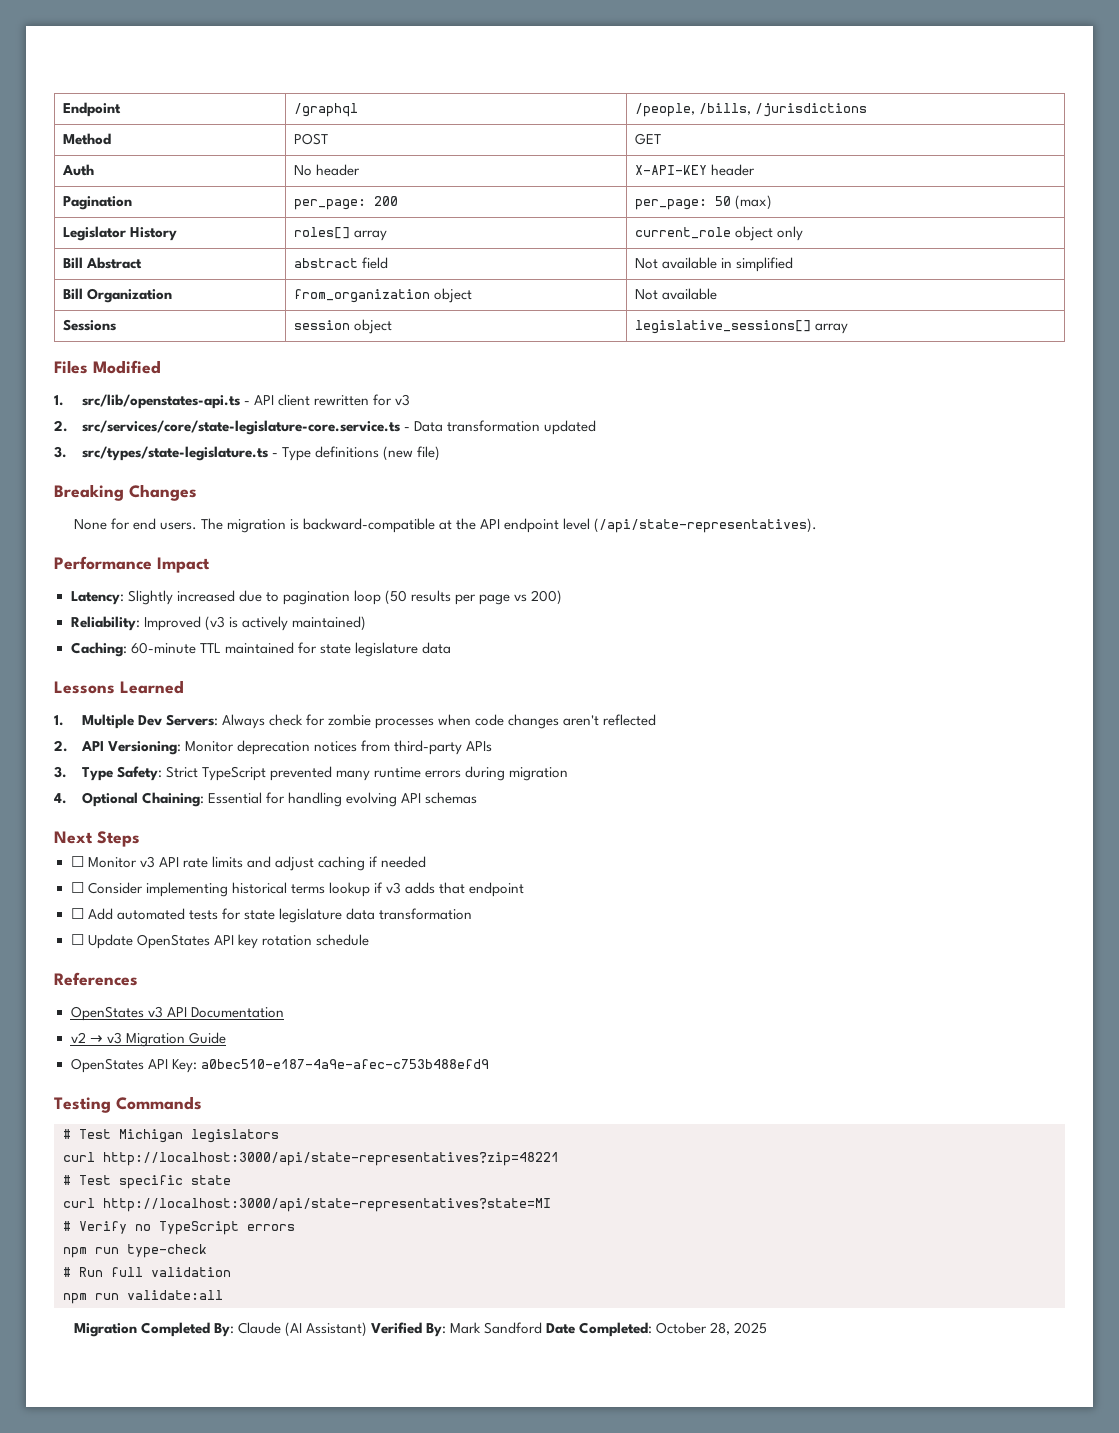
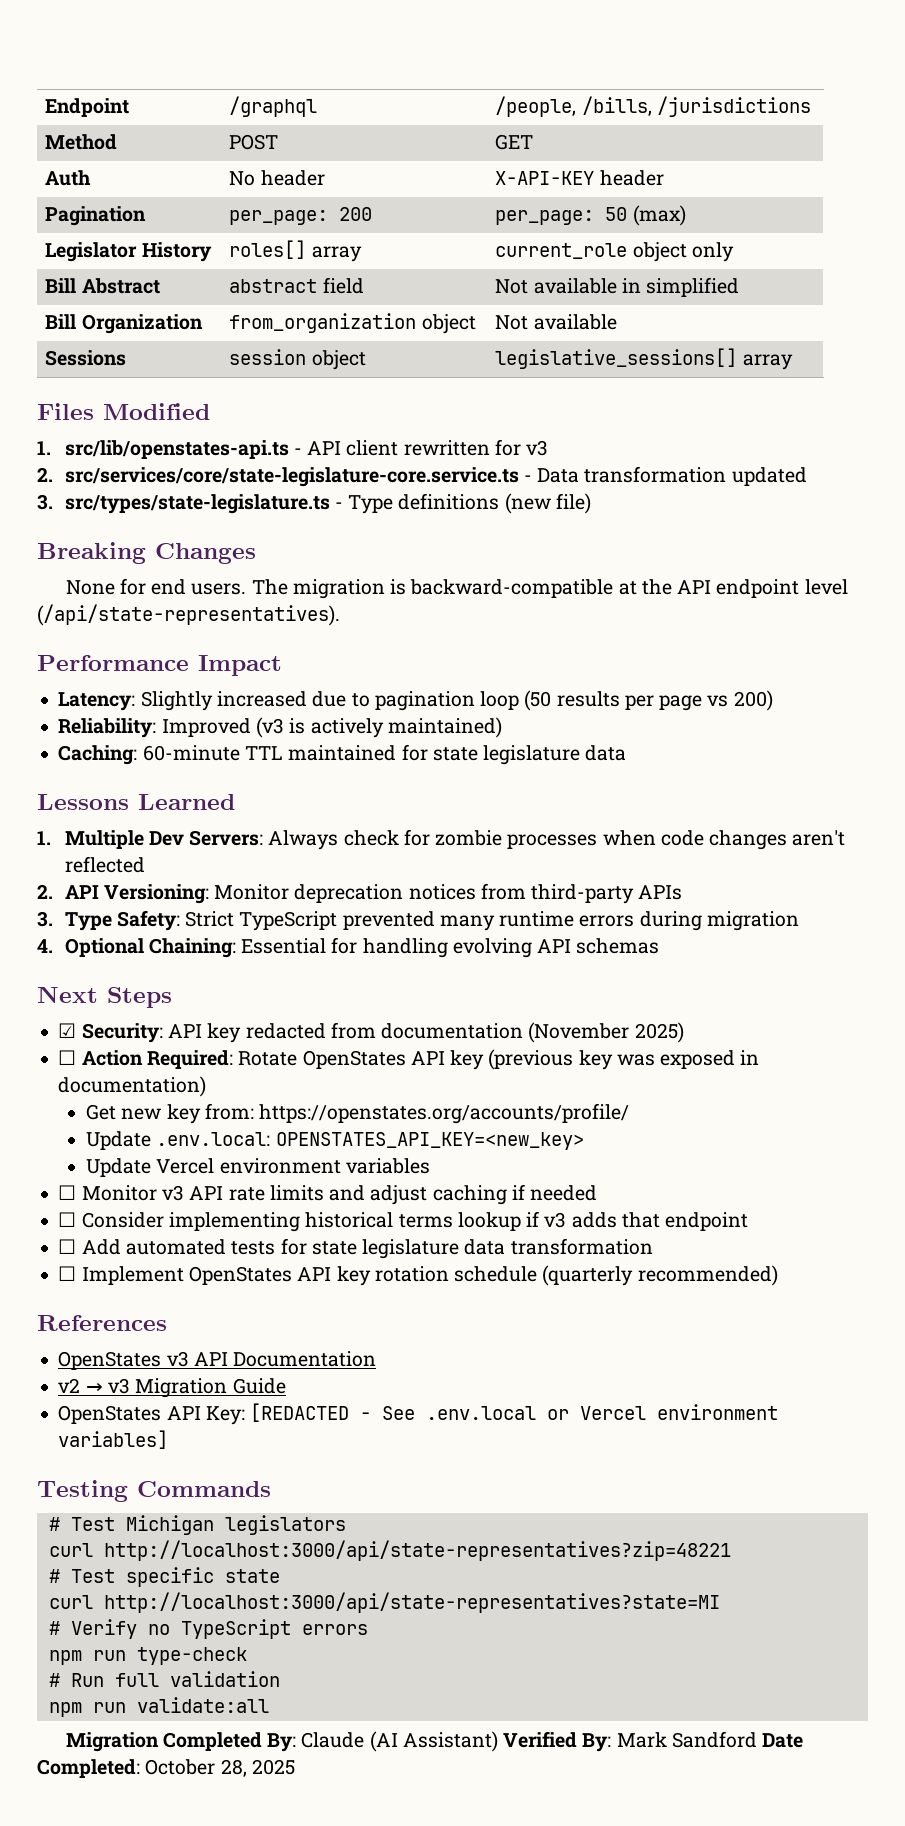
(140, 839) none -> [58,1022,684,1043] [58,1049,760,1070] [58,1076,207,1097] [86,1103,630,1124] [86,1131,584,1150] [86,1158,430,1177] // ☑ Security: API key redacted from documentation (November 2025) // ☐ Action Required: Rotate OpenStates API key (previous key was exposed in documentation) // Get new key from: https://openstates.org/accounts/profile/ // Update .env.local: OPENSTATES_API_KEY=<new_key> // Update Vercel environment variables
[87,934,133,949] Update -> [81,1266,184,1285] Implement
(369, 940) none -> [542,1265,778,1286] (quarterly recommended)
[200,1059,489,1069] a0bec510-e187-4a9e-afec-c753b488efd9 -> [250,1403,779,1422] [58,1430,169,1449] [REDACTED - See .env.local or Vercel environment variables]

